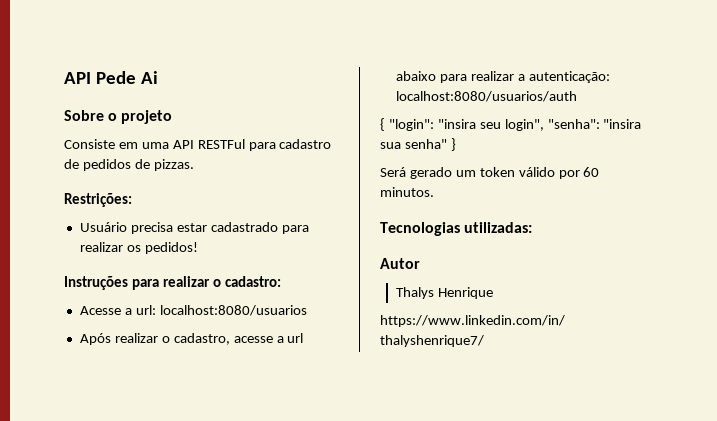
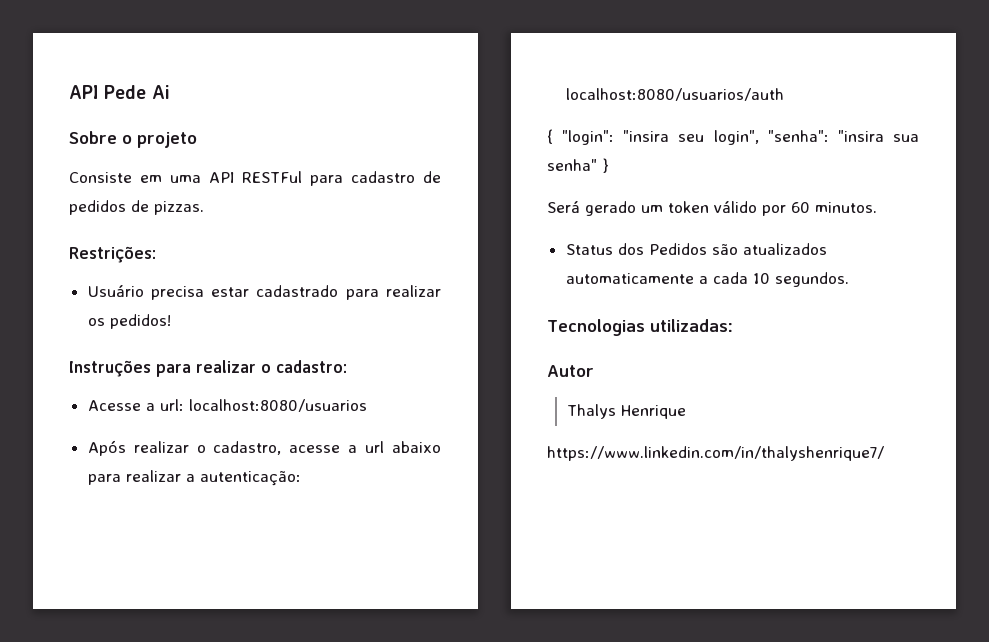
(434, 192) none -> [565,243,827,255] [565,272,849,287] // Status dos Pedidos são atualizados automaticamente a cada 10 segundos.

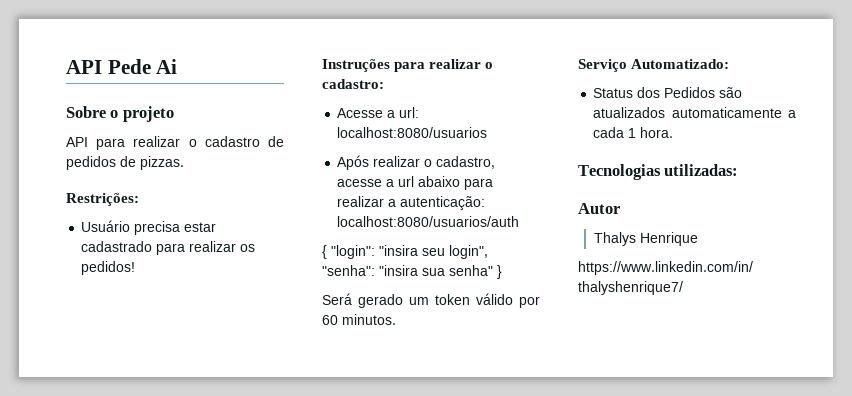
[69,171,344,186] Consiste em uma API RESTFul para -> [66,136,197,150] API para realizar o
(877, 207) none -> [578,59,730,72] // Serviço Automatizado:
[752,272,849,287] 10 segundos. -> [628,127,674,138] 1 hora.

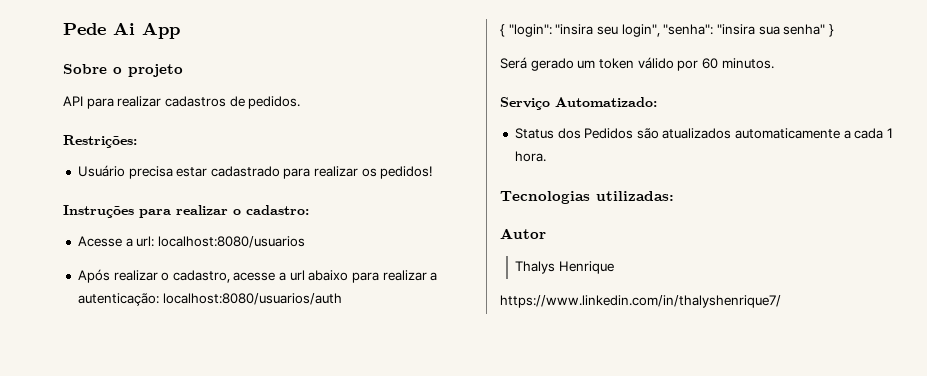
[66,60,102,74] API -> (63, 29) none
(178, 66) none -> [142,22,180,39] App
[188,136,284,147] [66,156,184,170] o cadastro de pedidos de pizzas. -> [164,96,301,109] cadastros de pedidos.

